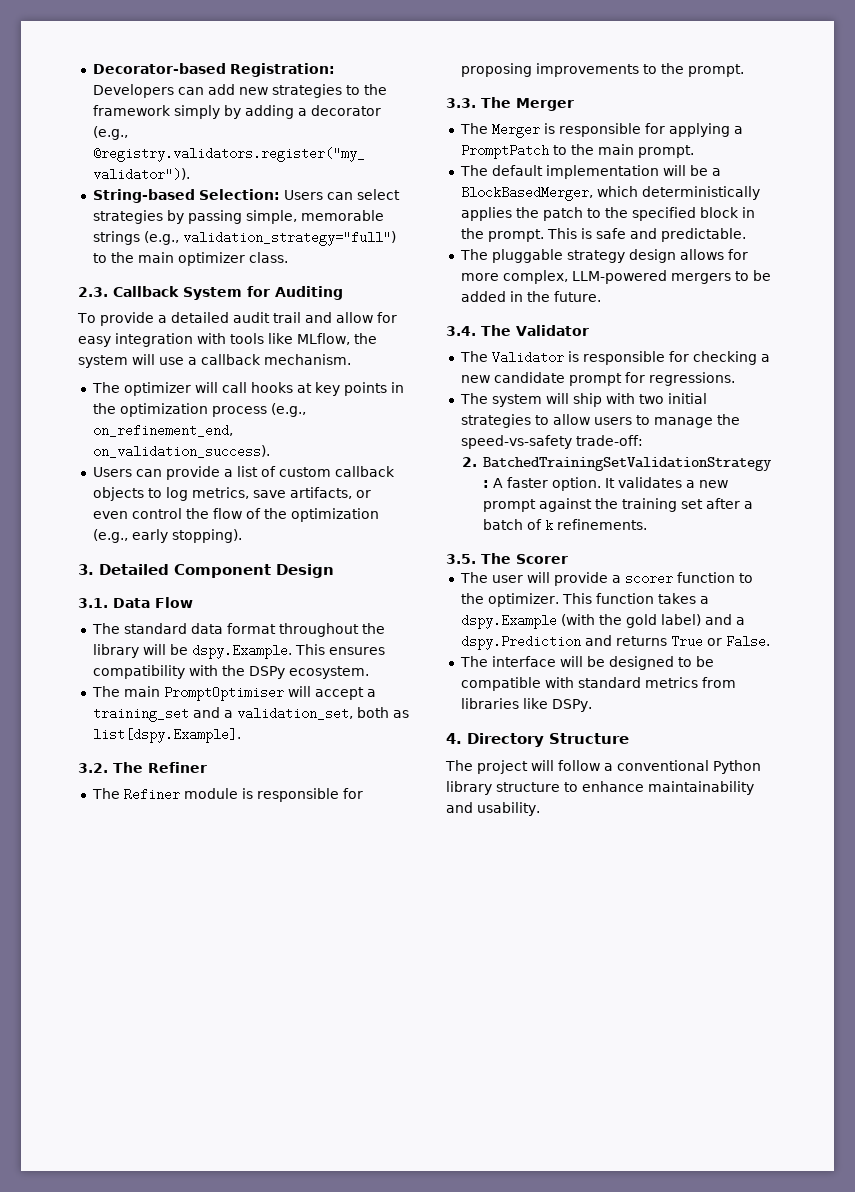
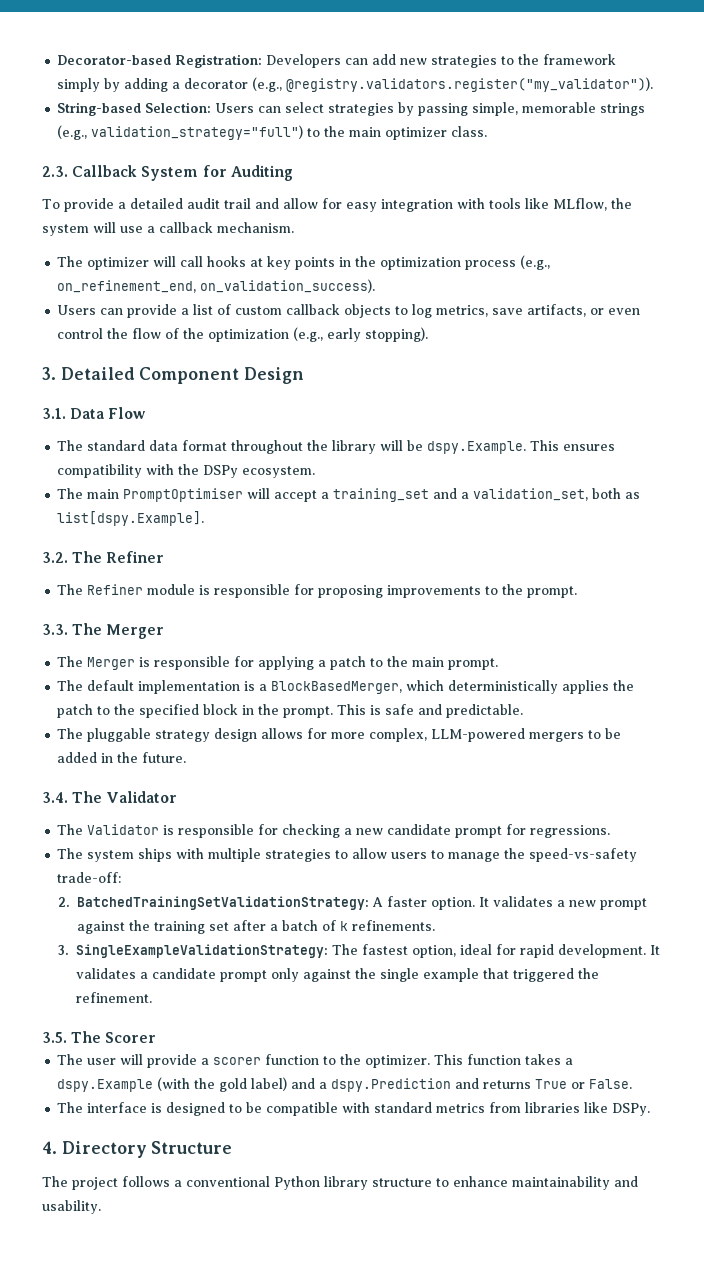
[460,144,549,159] PromptPatch -> [330,656,367,670] patch
[662,165,708,176] will be -> [244,681,256,691] is
[545,393,707,407] will ship with two initial -> [138,848,262,862] ships with multiple
(648, 524) none -> [58,944,661,958] [76,968,600,982] [76,992,153,1003] // 3. SingleExampleValidationStrategy: The fastest option, ideal for rapid development. It validates a candidate prompt only against the single example that triggered the refinement.
[559,656,605,667] will be -> [151,1103,163,1113] is
[531,760,600,771] will follow -> [122,1176,170,1187] follows

